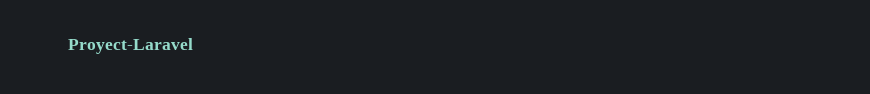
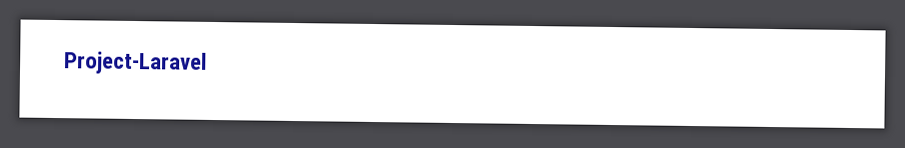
[68,38,193,54] Proyect-Laravel -> [63,51,207,75] Project-Laravel

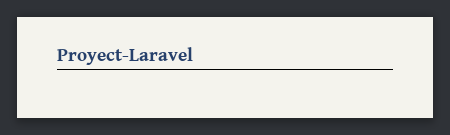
[63,51,207,75] Project-Laravel -> [57,47,193,65] Proyect-Laravel

